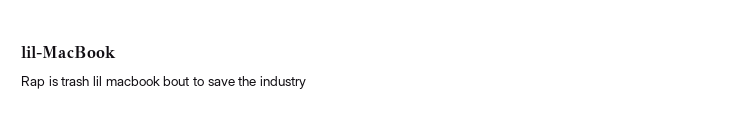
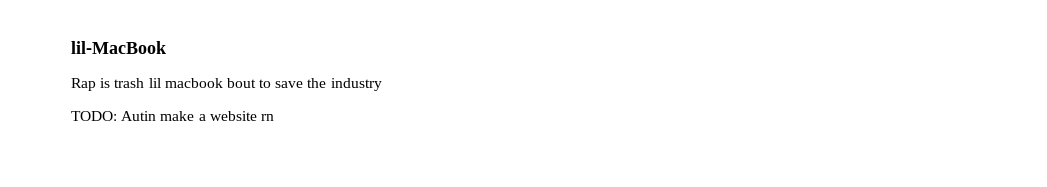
(306, 82) none -> [71,111,274,121] // TODO: Autin make a website rn

